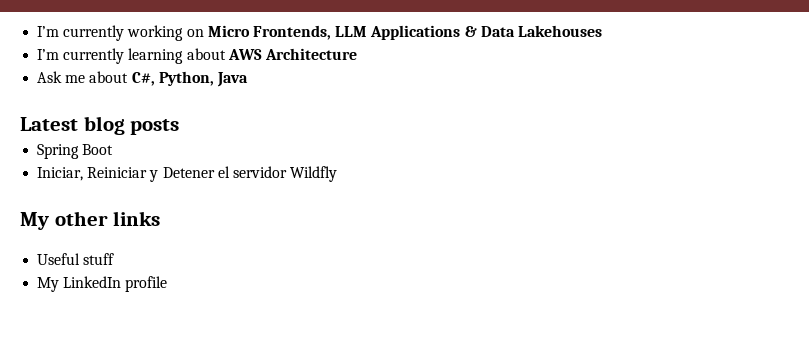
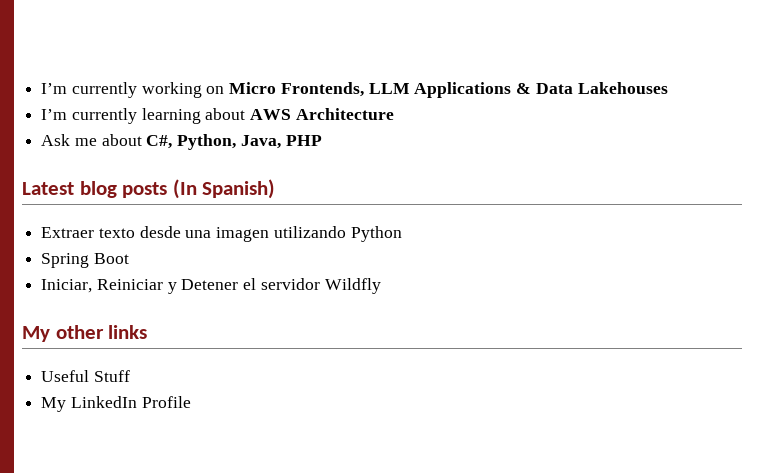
[216,72,248,87] Java -> [240,135,322,149] Java, PHP
(180, 127) none -> [172,179,276,199] [41,226,402,242] (In Spanish) // Extraer texto desde una imagen utilizando Python
[83,253,115,265] stuff -> [93,370,130,382] Stuff
[125,276,168,292] profile -> [141,396,191,408] Profile

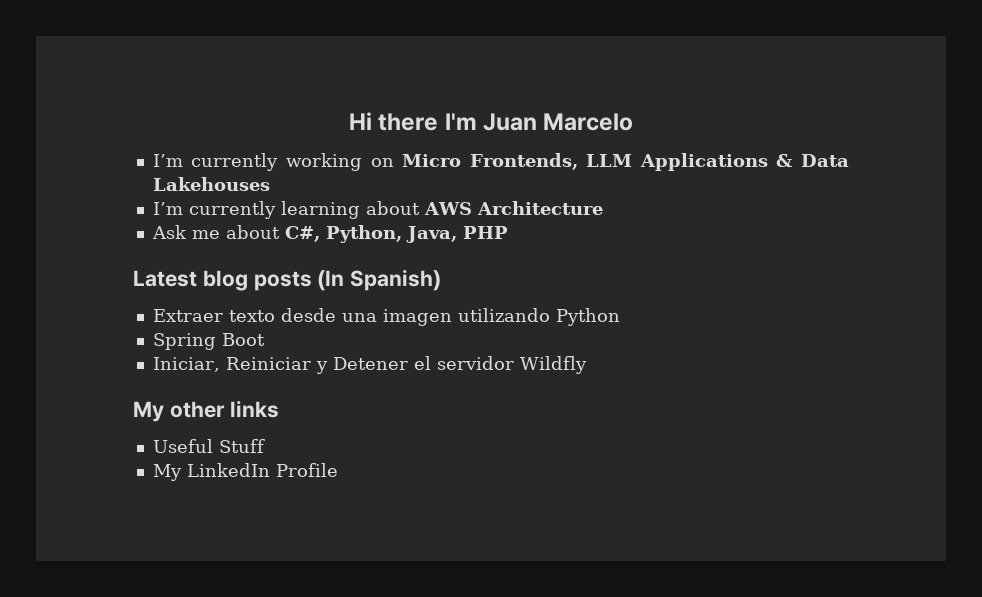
(41, 88) none -> [348,112,634,131] Hi there I'm Juan Marcelo //

